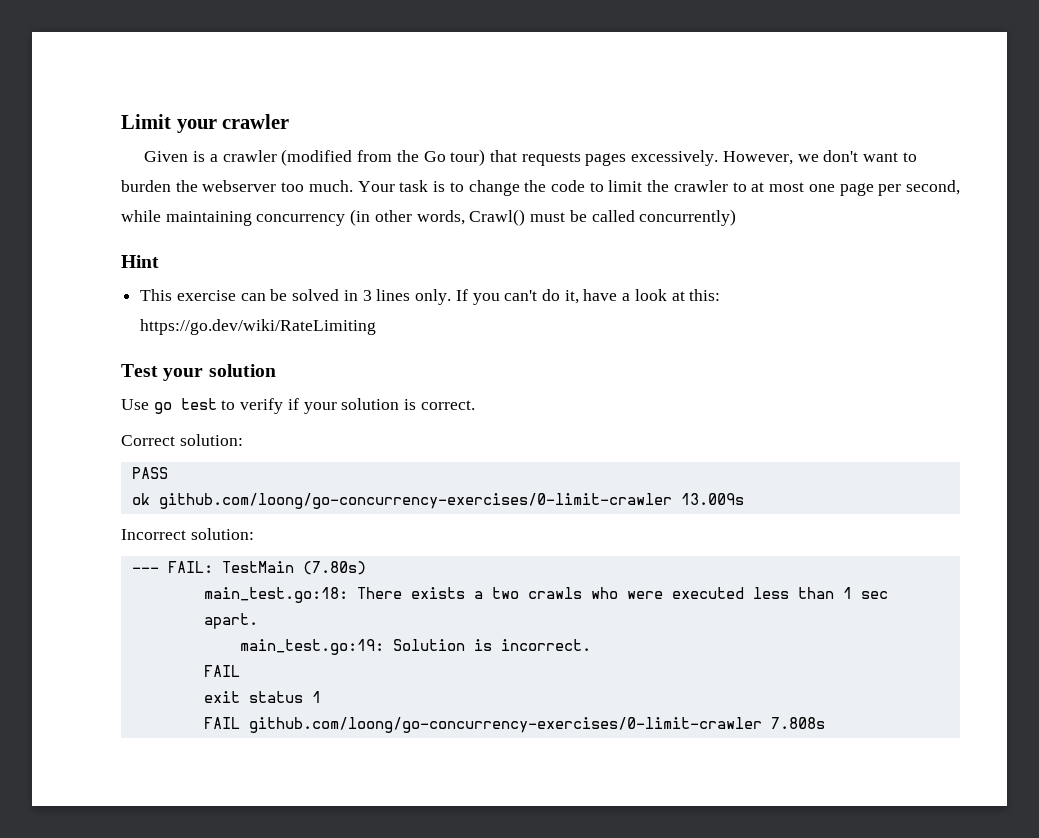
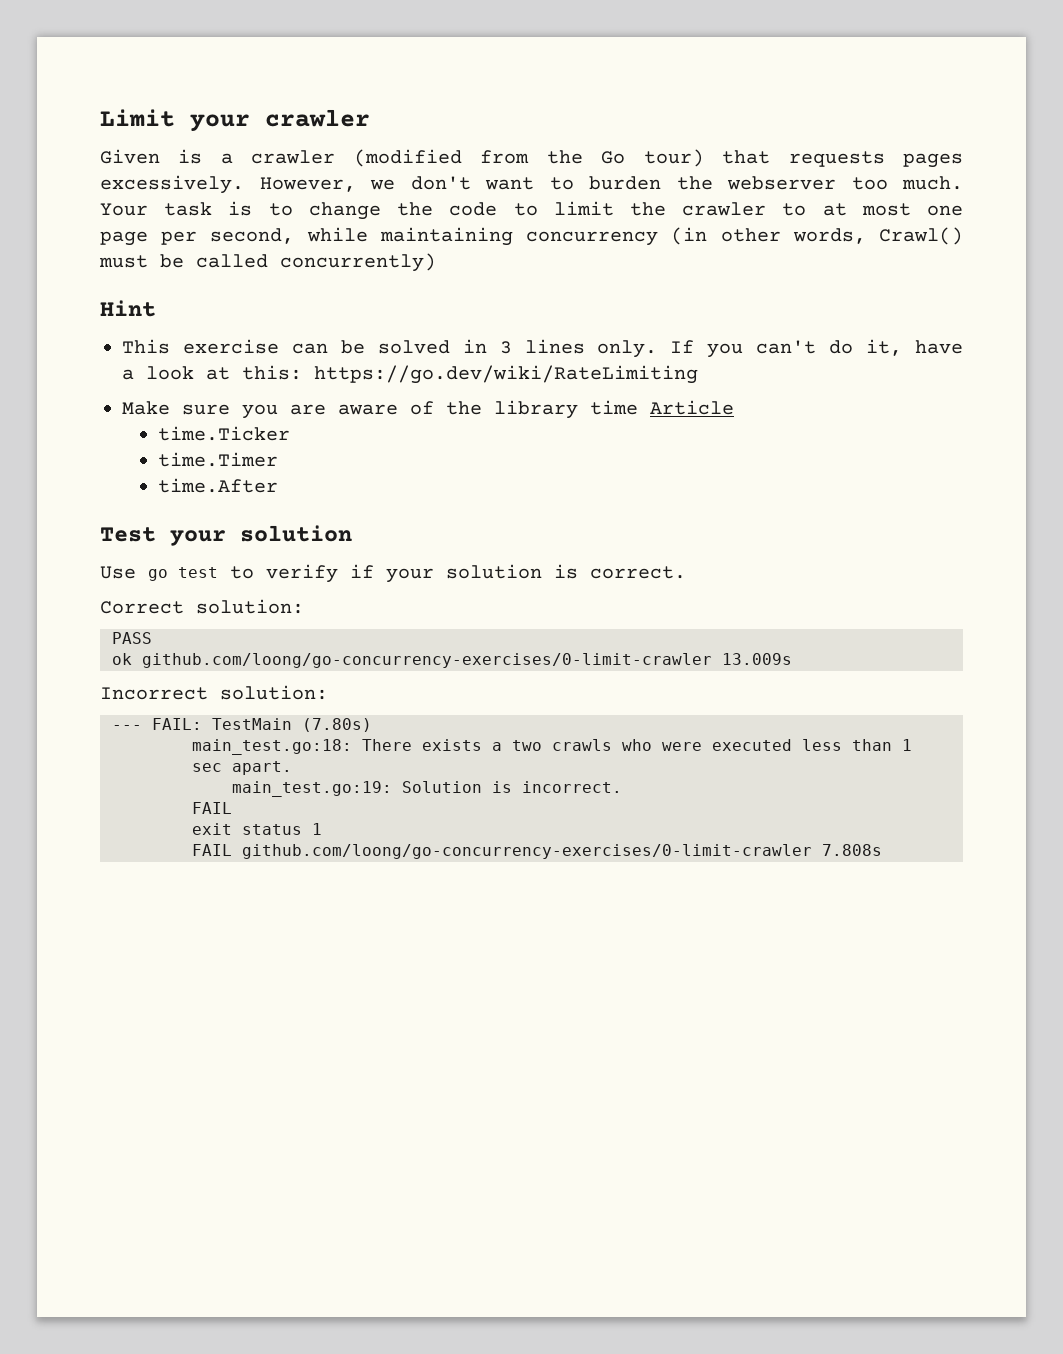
(377, 327) none -> [122,400,734,419] [158,426,291,441] [158,452,279,467] [158,478,279,493] // Make sure you are aware of the library time Article // time.Ticker // time.Timer // time.After

